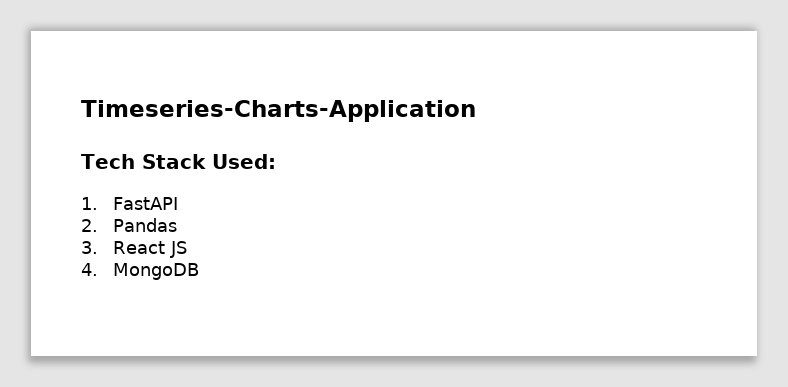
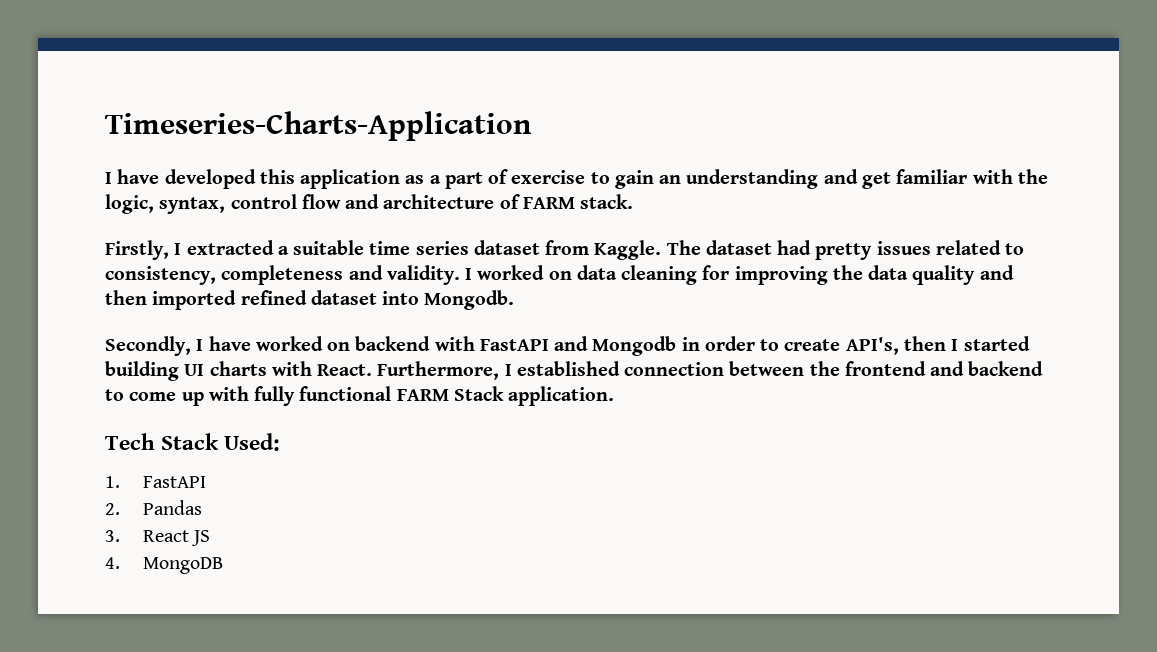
(476, 111) none -> [105,169,1048,189] [105,194,634,214] [105,240,1025,260] [105,265,1014,285] [105,290,515,310] [105,336,1030,356] [105,361,1044,381] [105,386,615,406] // I have developed this application as a part of exercise to gain an understanding and get familiar with the logic, syntax, control flow and architecture of FARM stack. // Firstly, I extracted a suitable time series dataset from Kaggle. The dataset had pretty issues related to consistency, completeness and validity. I worked on data cleaning for improving the data quality and then imported refined dataset into Mongodb. // Secondly, I have worked on backend with FastAPI and Mongodb in order to create API's, then I started building UI charts with React. Furthermore, I established connection between the frontend and backend to come up with fully functional FARM Stack application.

